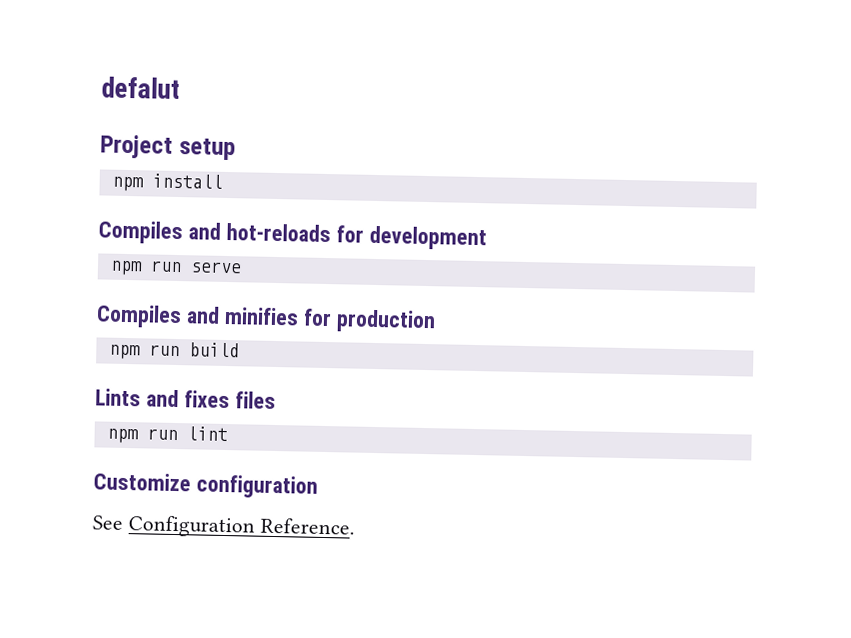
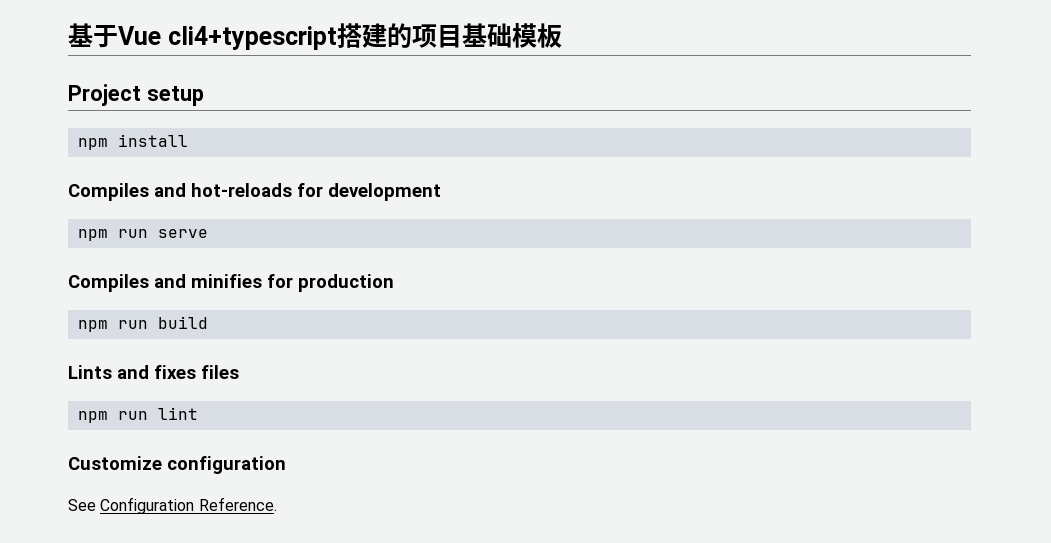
[101,76,180,100] defalut -> [68,23,562,50] 基于Vue cli4+typescript搭建的项目基础模板

